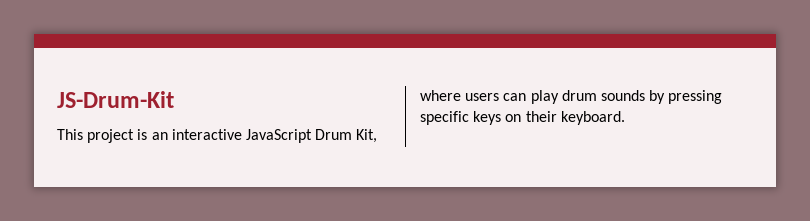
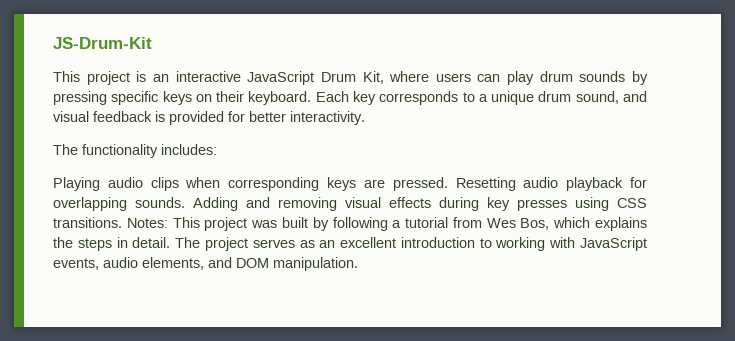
(625, 118) none -> [315,91,647,105] [53,111,365,125] [53,144,217,158] [53,177,647,191] [53,197,647,211] [53,217,647,231] [53,237,647,251] [53,257,358,271] Each key corresponds to a unique drum sound, and visual feedback is provided for better interactivity. // The functionality includes: // Playing audio clips when corresponding keys are pressed. Resetting audio playback for overlapping sounds. Adding and removing visual effects during key presses using CSS transitions. Notes: This project was built by following a tutorial from Wes Bos, which explains the steps in detail. The project serves as an excellent introduction to working with JavaScript events, audio elements, and DOM manipulation.

